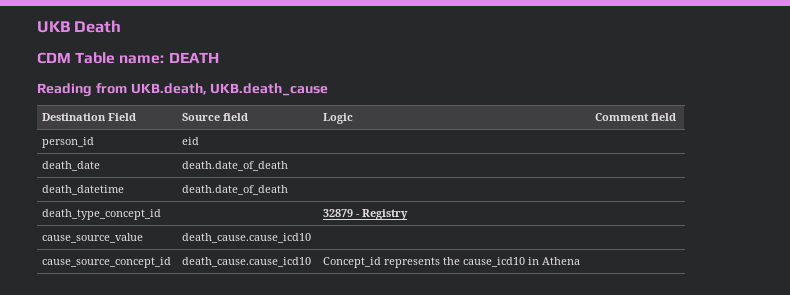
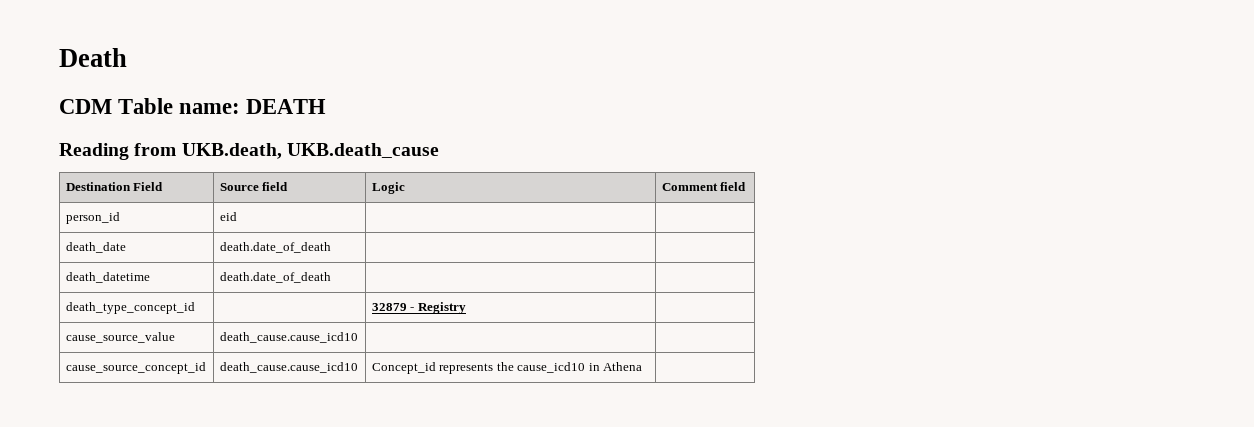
[37,21,70,33] UKB -> (59, 57) none

